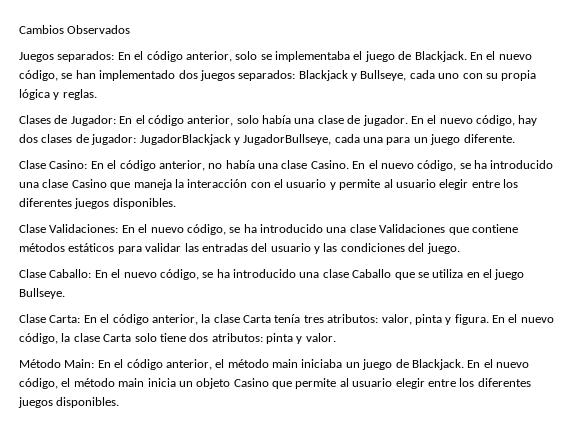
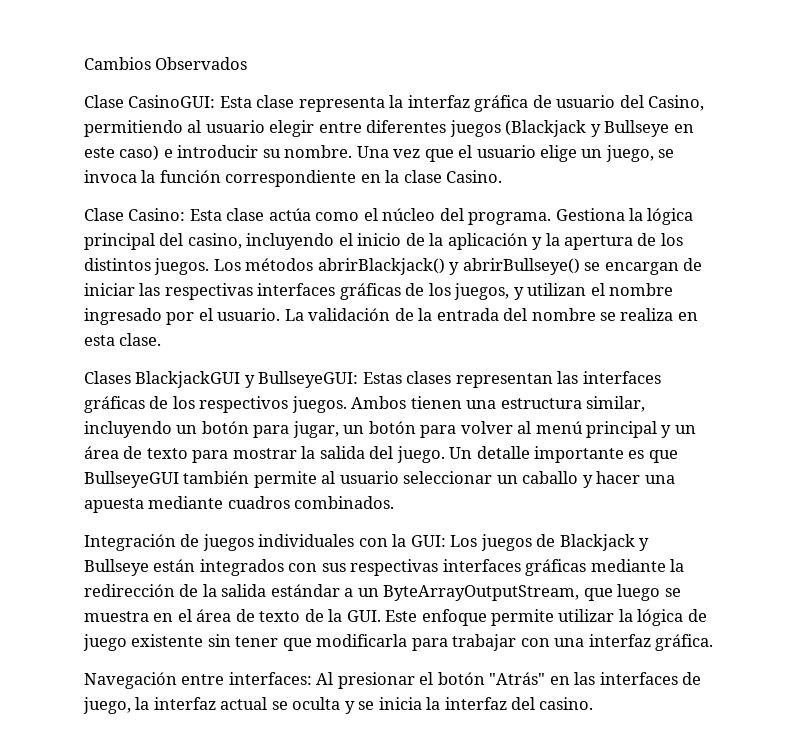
[19,51,532,62] [19,70,537,81] [19,89,97,100] [19,115,538,126] [19,134,515,145] [19,160,554,171] [19,179,518,190] [19,198,176,209] [19,224,518,235] [19,243,460,254] [19,269,525,280] [19,288,65,299] [19,314,554,325] [19,333,336,344] [19,359,529,370] [19,378,531,389] [18,397,120,408] Juegos separados: En el código anterior, solo se implementaba el juego de Blackjack. En el nuevo código, se han implementado dos juegos separados: Blackjack y Bullseye, cada uno con su propia lógica y reglas. // Clases de Jugador: En el código anterior, solo había una clase de jugador. En el nuevo código, hay dos clases de jugador: JugadorBlackjack y JugadorBullseye, cada una para un juego diferente. // Clase Casino: En el código anterior, no había una clase Casino. En el nuevo código, se ha introducido una clase Casino que maneja la interacción con el usuario y permite al usuario elegir entre los diferentes juegos disponibles. // Clase Validaciones: En el nuevo código, se ha introducido una clase Validaciones que contiene métodos estáticos para validar las entradas del usuario y las condiciones del juego. // Clase Caballo: En el nuevo código, se ha introducido una clase Caballo que se utiliza en el juego Bullseye. // Clase Carta: En el código anterior, la clase Carta tenía tres atributos: valor, pinta y figura. En el nuevo código, la clase Carta solo tiene dos atributos: pinta y valor. // Método Main: En el código anterior, el método main iniciaba un juego de Blackjack. En el nuevo código, el método main inicia un objeto Casino que permite al usuario elegir entre los diferentes juegos disponibles. -> [84,95,705,112] [84,120,694,137] [84,145,675,162] [84,170,503,187] [84,208,694,225] [84,233,683,250] [84,258,703,275] [84,283,674,300] [84,308,698,325] [84,333,162,346] [84,371,661,388] [84,396,646,413] [84,421,696,438] [84,446,678,463] [84,471,675,488] [84,496,395,513] [84,534,650,551] [84,559,685,576] [84,584,681,601] [84,609,707,626] [83,634,714,651] [84,672,702,689] [83,697,594,714] Clase CasinoGUI: Esta clase representa la interfaz gráfica de usuario del Casino, permitiendo al usuario elegir entre diferentes juegos (Blackjack y Bullseye en este caso) e introducir su nombre. Una vez que el usuario elige un juego, se invoca la función correspondiente en la clase Casino. // Clase Casino: Esta clase actúa como el núcleo del programa. Gestiona la lógica principal del casino, incluyendo el inicio de la aplicación y la apertura de los distintos juegos. Los métodos abrirBlackjack() y abrirBullseye() se encargan de iniciar las respectivas interfaces gráficas de los juegos, y utilizan el nombre ingresado por el usuario. La validación de la entrada del nombre se realiza en esta clase. // Clases BlackjackGUI y BullseyeGUI: Estas clases representan las interfaces gráficas de los respectivos juegos. Ambos tienen una estructura similar, incluyendo un botón para jugar, un botón para volver al menú principal y un área de texto para mostrar la salida del juego. Un detalle importante es que BullseyeGUI también permite al usuario seleccionar un caballo y hacer una apuesta mediante cuadros combinados. // Integración de juegos individuales con la GUI: Los juegos de Blackjack y Bullseye están integrados con sus respectivas interfaces gráficas mediante la redirección de la salida estándar a un ByteArrayOutputStream, que luego se muestra en el área de texto de la GUI. Este enfoque permite utilizar la lógica de juego existente sin tener que modificarla para trabajar con una interfaz gráfica. // Navegación entre interfaces: Al presionar el botón "Atrás" en las interfaces de juego, la interfaz actual se oculta y se inicia la interfaz del casino.

